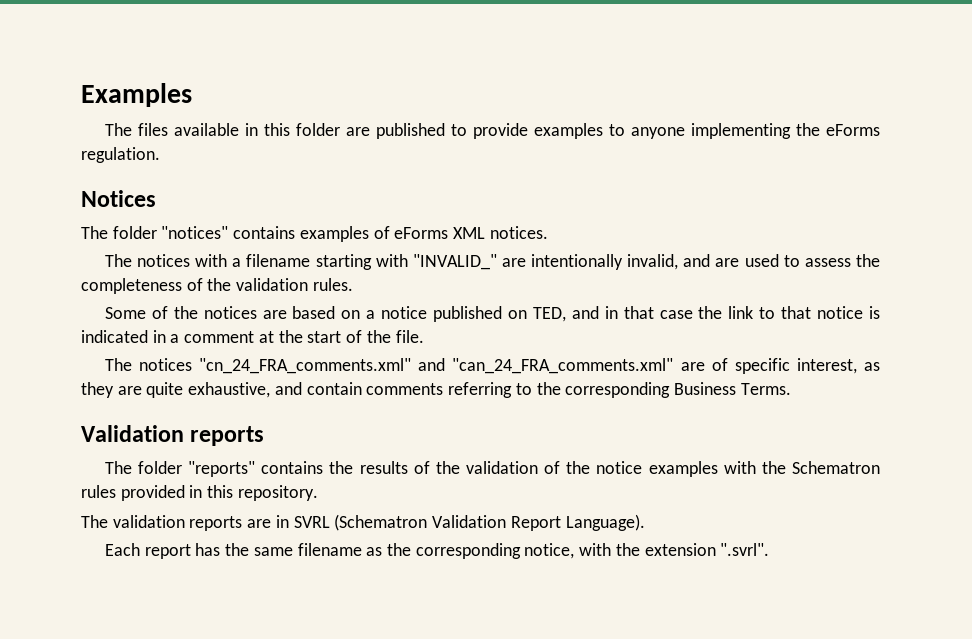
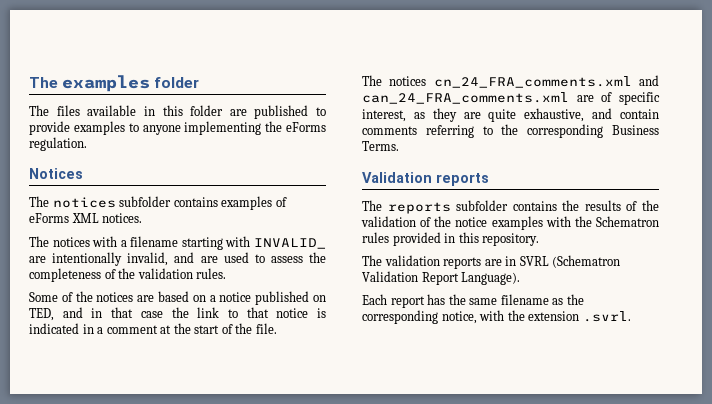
[81,83,192,107] Examples -> [29,75,200,92] The examples folder
[112,226,229,239] folder "notices" -> [52,196,172,208] notices subfolder
[412,254,497,270] "INVALID_" -> [254,238,326,249] INVALID_
[199,358,674,374] "cn_24_FRA_comments.xml" and "can_24_FRA_comments.xml" -> [433,75,659,88] [362,92,569,104] cn_24_FRA_comments.xml and can_24_FRA_comments.xml
[138,461,256,477] folder "reports" -> [387,200,509,214] reports subfolder
[720,543,770,556] ".svrl". -> [582,311,631,322] .svrl.

